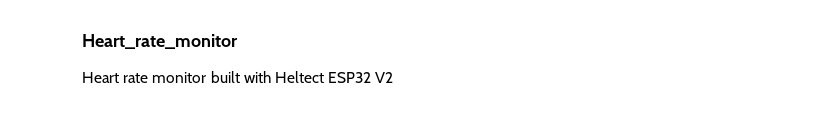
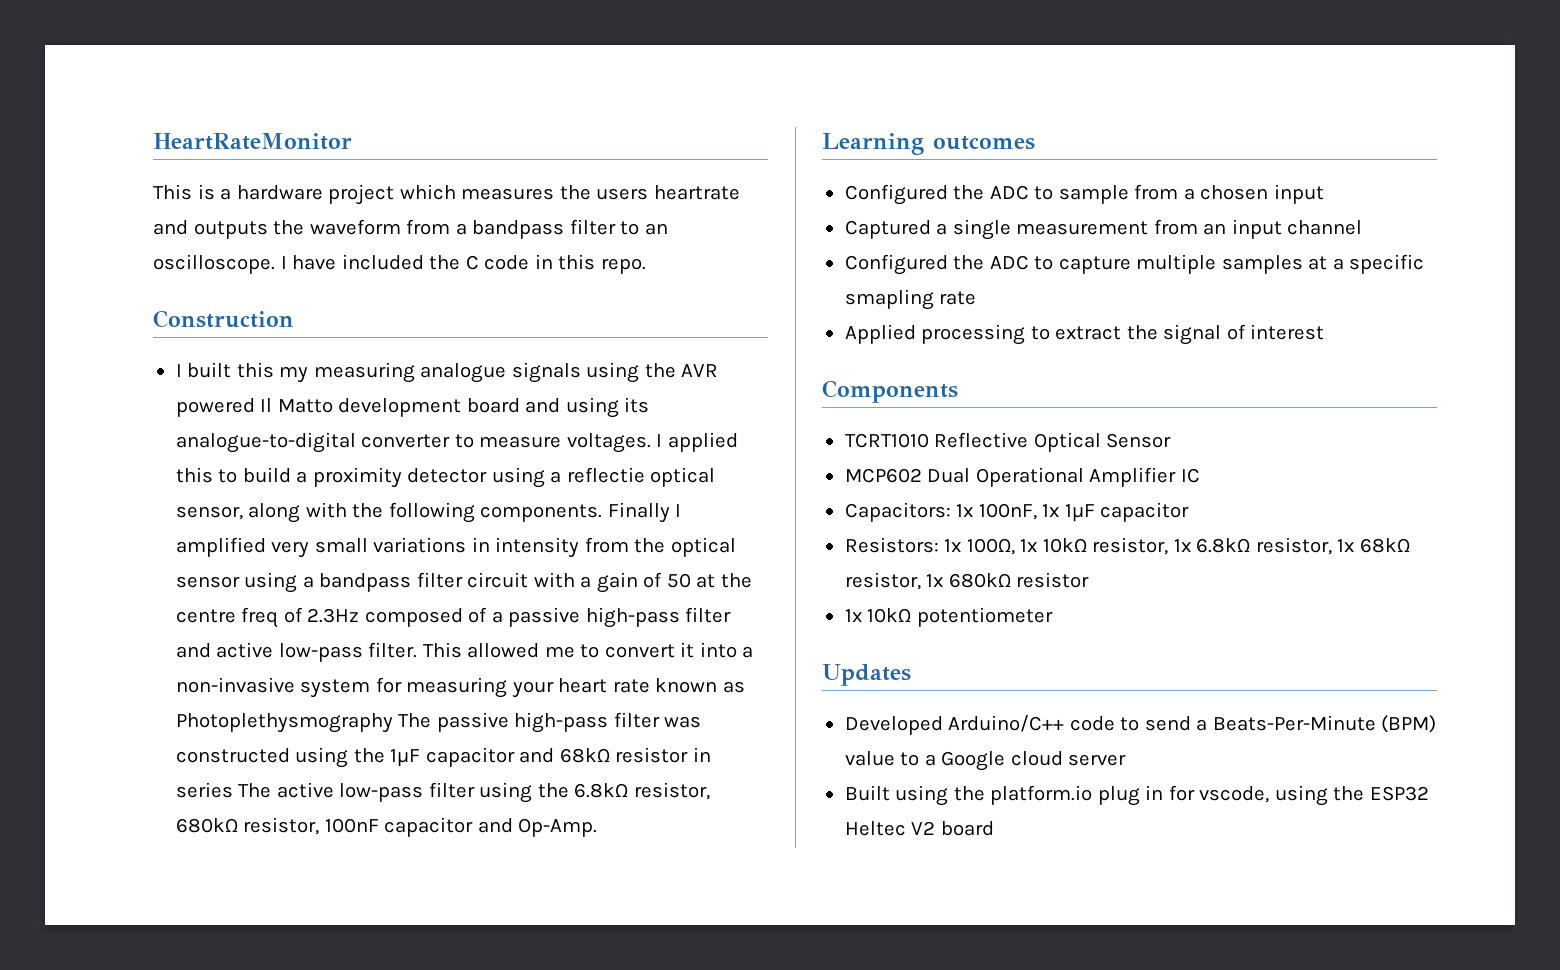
[82,34,238,49] [82,71,394,83] Heart_rate_monitor // Heart rate monitor built with Heltect ESP32 V2 -> [153,133,352,150] [153,184,740,205] [153,219,668,239] [153,254,646,274] [153,310,294,328] [175,362,719,383] [175,397,650,418] [175,432,738,453] [175,467,716,488] [175,502,682,523] [175,537,736,558] [175,572,752,593] [175,607,732,628] [175,642,754,662] [175,677,745,698] [175,712,702,733] [175,747,711,768] [175,782,710,803] [175,817,598,837] [822,133,1035,155] [844,184,1324,205] [844,219,1363,240] [844,254,1425,275] [844,289,977,310] [844,324,1325,345] [822,380,958,403] [844,432,1172,452] [844,467,1200,487] [844,502,1190,522] [844,537,1410,555] [844,572,1090,590] [844,607,1053,627] [822,664,911,686] [844,715,1437,735] [844,751,1127,771] [844,785,1429,806] [844,821,994,836] HeartRateMonitor // This is a hardware project which measures the users heartrate and outputs the waveform from a bandpass filter to an oscilloscope. I have included the C code in this repo. // Construction // I built this my measuring analogue signals using the AVR powered Il Matto development board and using its analogue-to-digital converter to measure voltages. I applied this to build a proximity detector using a reflectie optical sensor, along with the following components. Finally I amplified very small variations in intensity from the optical sensor using a bandpass filter circuit with a gain of 50 at the centre freq of 2.3Hz composed of a passive high-pass filter and active low-pass filter. This allowed me to convert it into a non-invasive system for measuring your heart rate known as Photoplethysmography The passive high-pass filter was constructed using the 1µF capacitor and 68kΩ resistor in series The active low-pass filter using the 6.8kΩ resistor, 680kΩ resistor, 100nF capacitor and Op-Amp. // Learning outcomes // Configured the ADC to sample from a chosen input // Captured a single measurement from an input channel // Configured the ADC to capture multiple samples at a specific smapling rate // Applied processing to extract the signal of interest // Components // TCRT1010 Reflective Optical Sensor // MCP602 Dual Operational Amplifier IC // Capacitors: 1x 100nF, 1x 1µF capacitor // Resistors: 1x 100Ω, 1x 10kΩ resistor, 1x 6.8kΩ resistor, 1x 68kΩ resistor, 1x 680kΩ resistor // 1x 10kΩ potentiometer // Updates // Developed Arduino/C++ code to send a Beats-Per-Minute (BPM) value to a Google cloud server // Built using the platform.io plug in for vscode, using the ESP32 Heltec V2 board

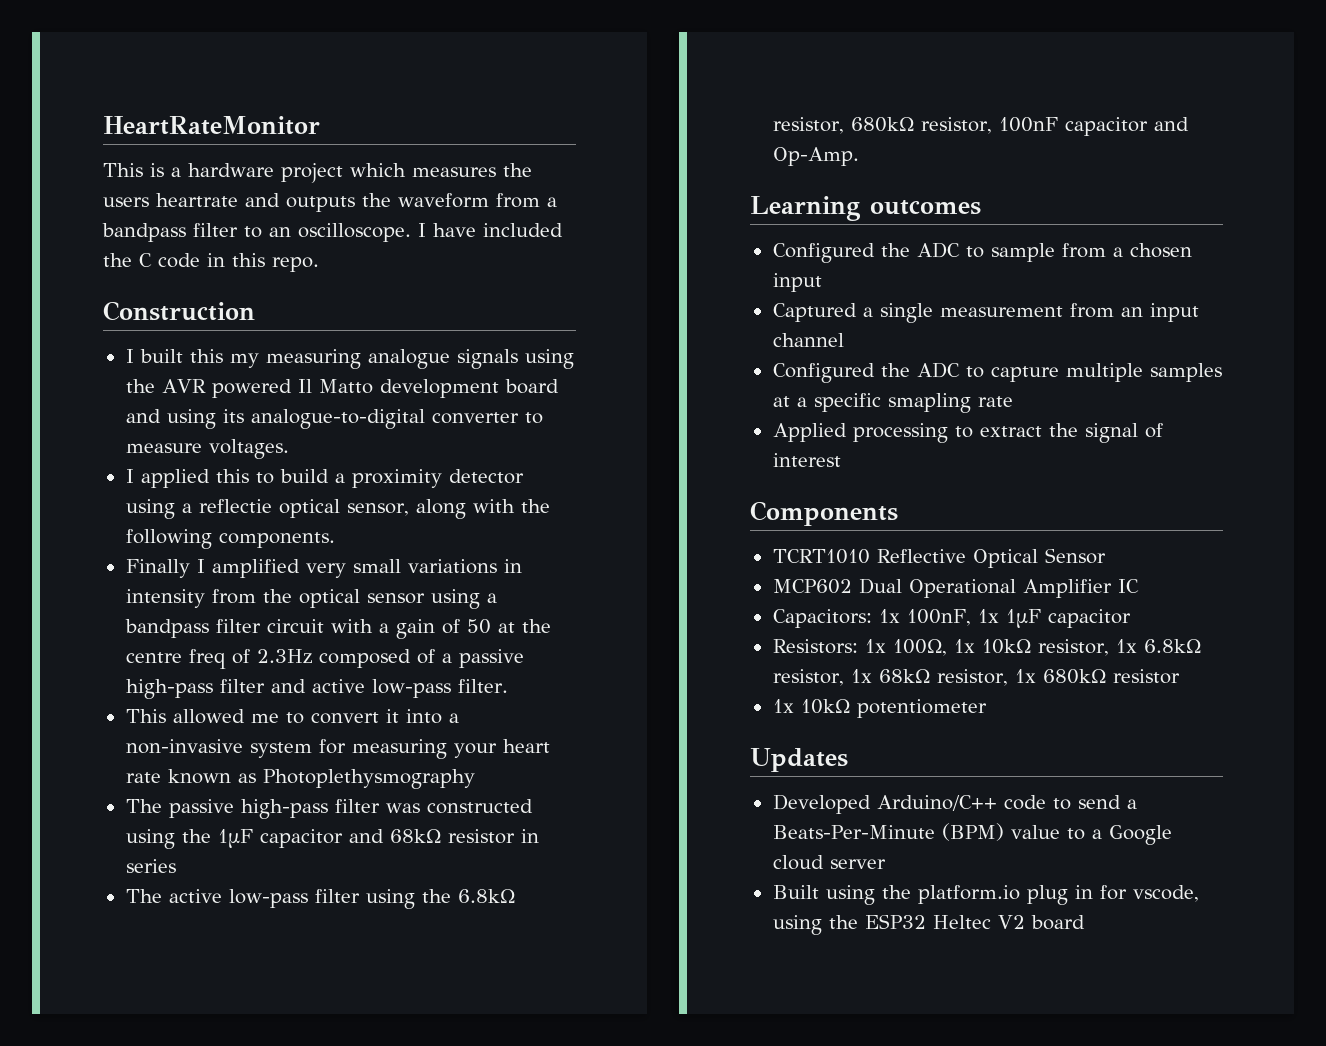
(651, 443) none -> (289, 449) //
(603, 513) none -> (335, 540) //
(418, 650) none -> (508, 686) //
(393, 723) none -> (475, 779) //
(233, 790) none -> (176, 866) //

